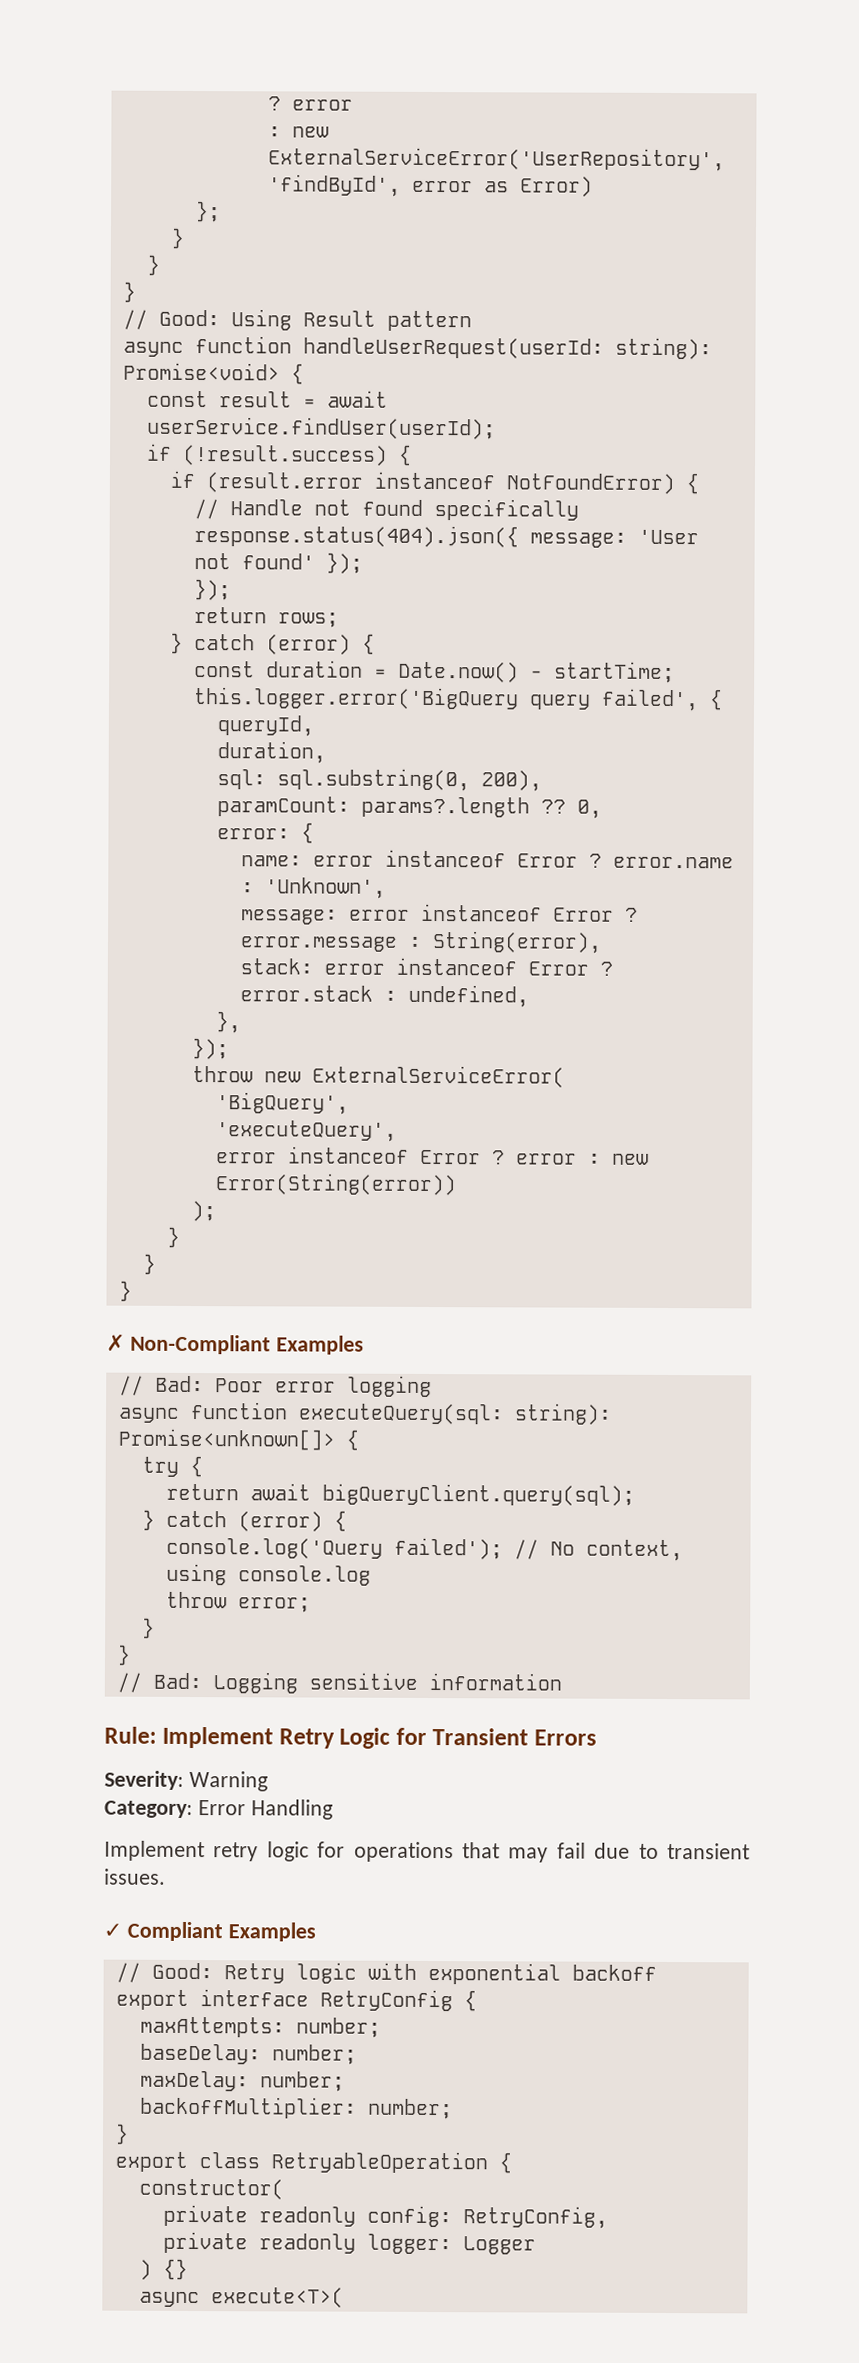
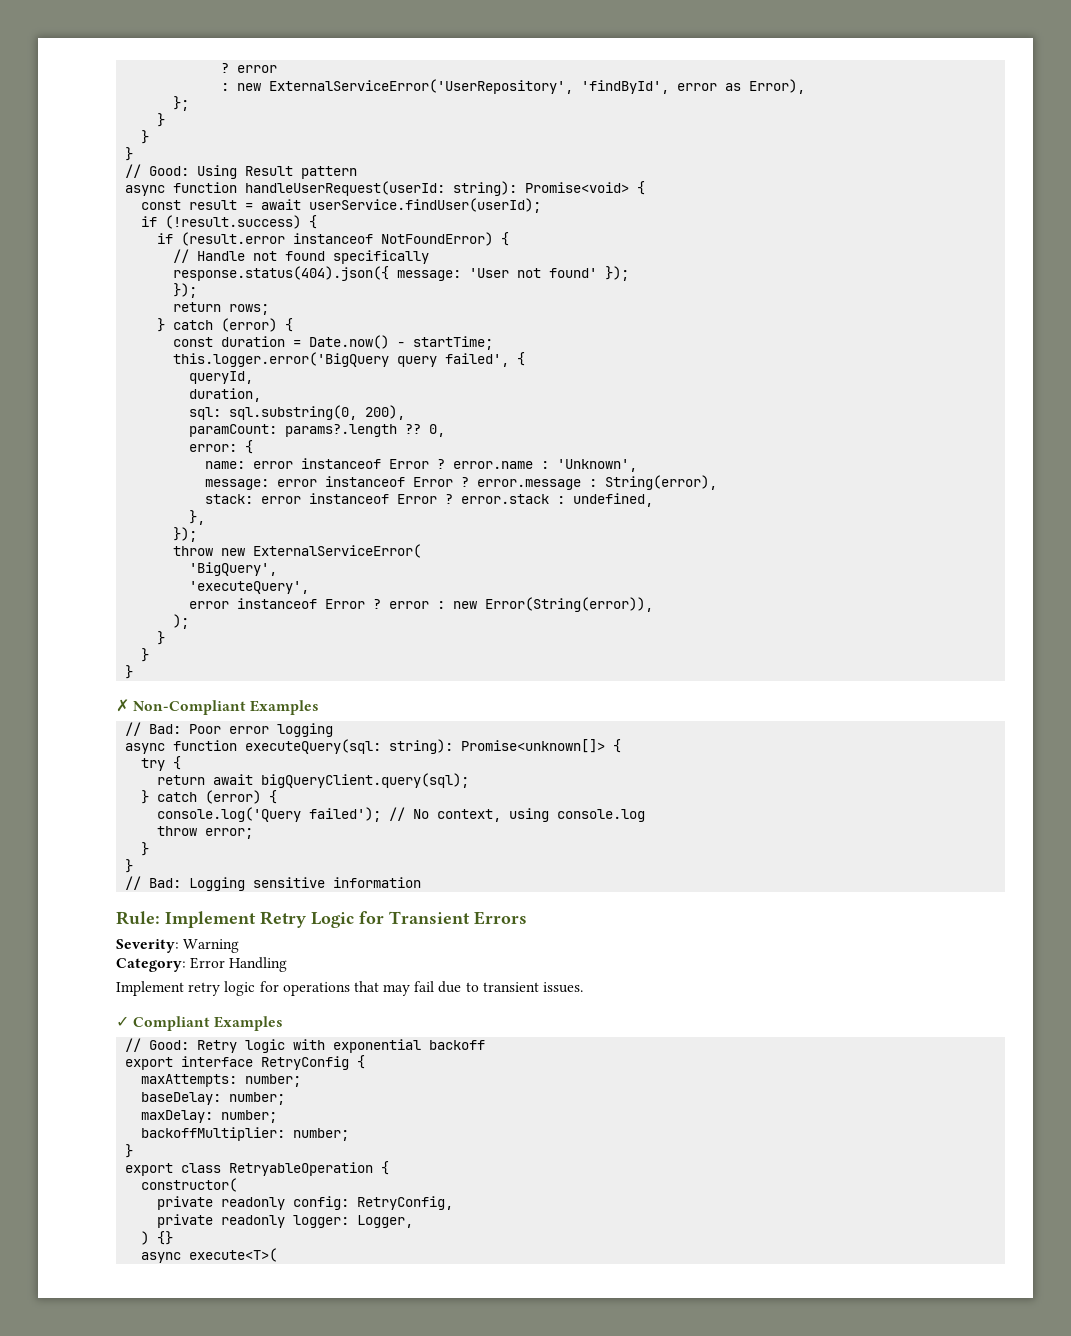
[519,176,593,197] Error) -> [749,79,806,94] Error),
[214,1173,457,1196] Error(String(error)) -> [485,597,654,612] Error(String(error)),
[462,2236,536,2255] Logger -> [357,1215,414,1228] Logger,

